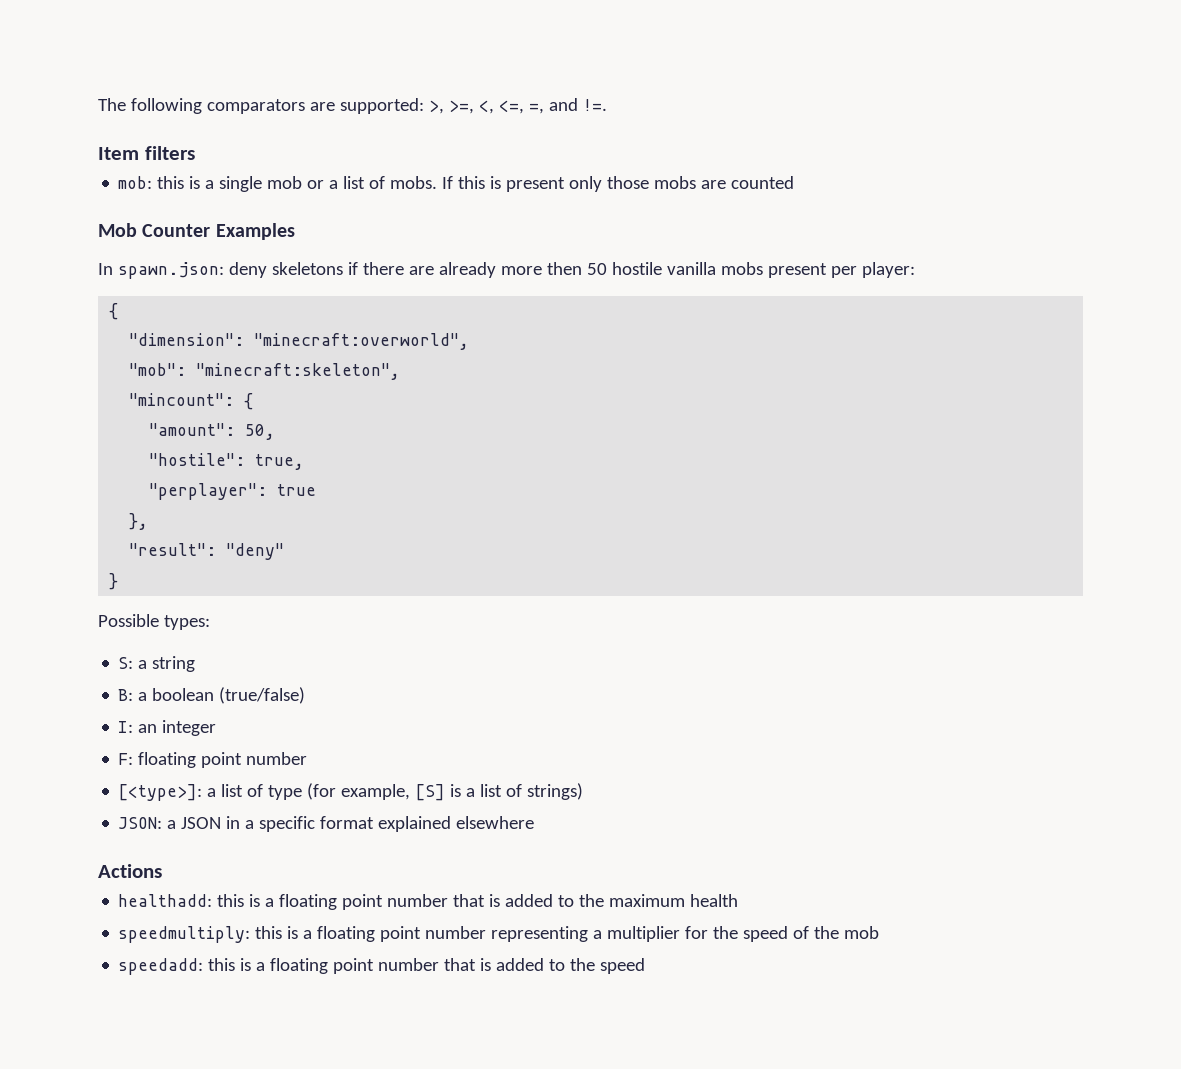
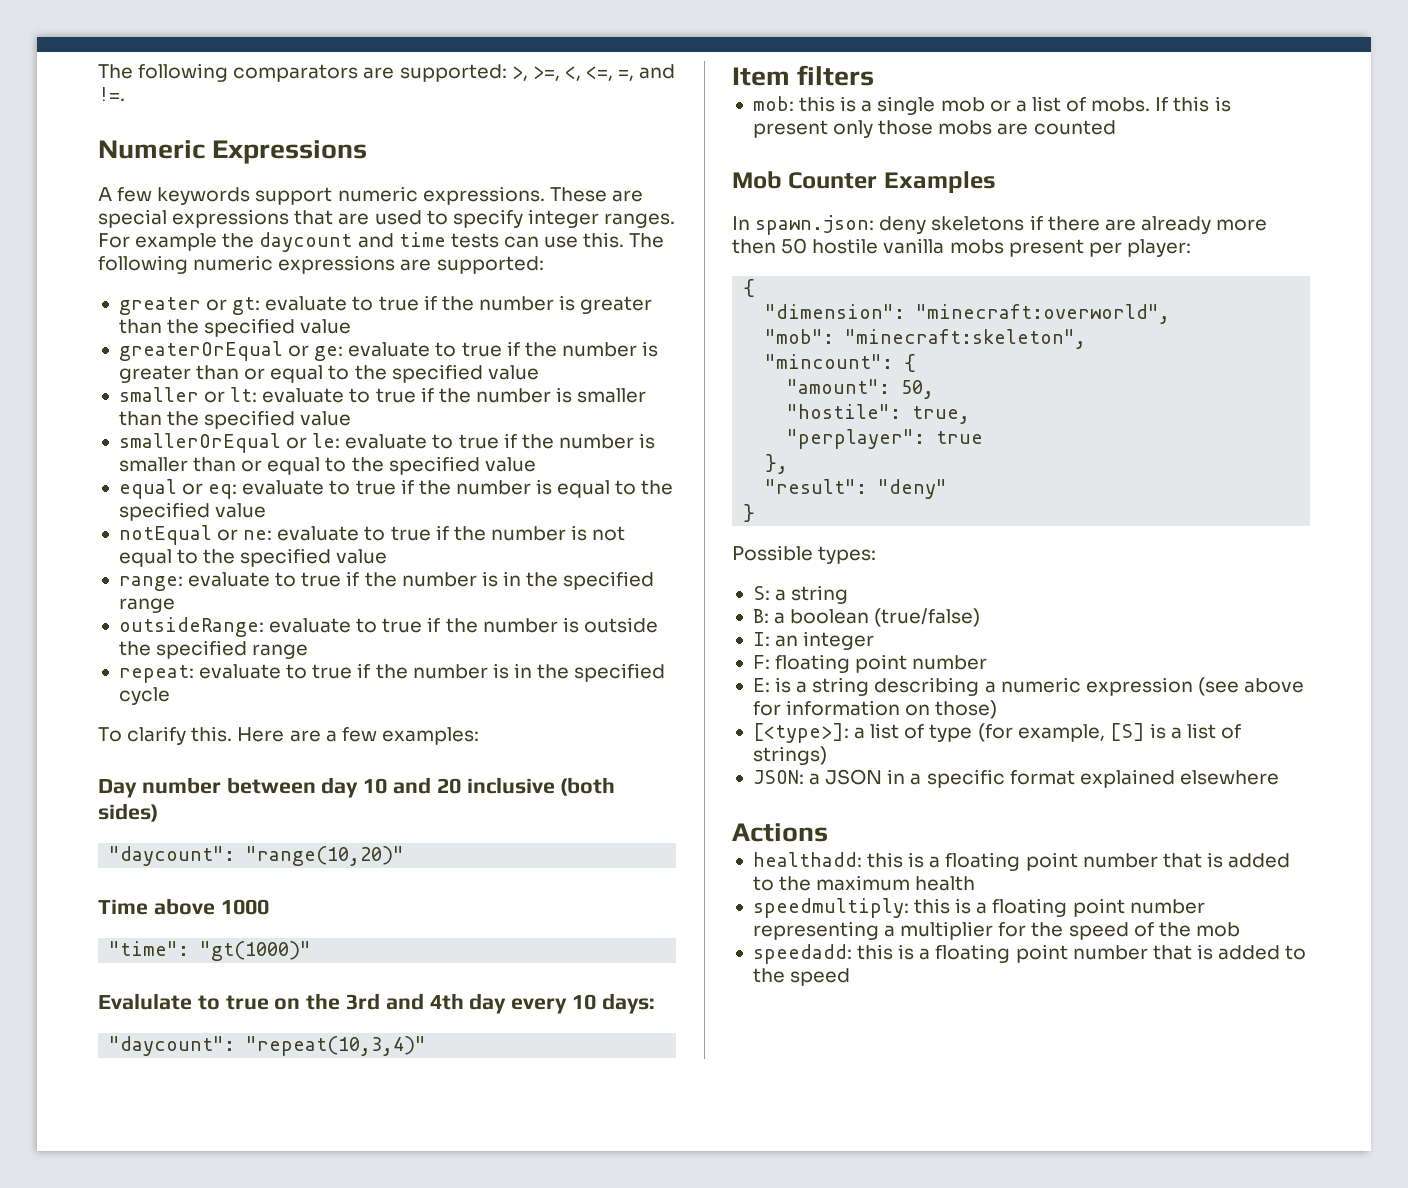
(607, 105) none -> [98,140,368,164] [98,186,643,205] [98,209,676,228] [98,232,665,252] [98,255,544,274] [118,295,653,315] [118,318,352,337] [118,341,659,361] [118,364,539,383] [118,387,647,403] [118,410,352,429] [118,433,656,453] [118,456,536,475] [118,479,674,499] [118,502,267,521] [118,525,626,545] [118,548,388,567] [118,571,655,591] [118,598,175,613] [118,617,658,637] [118,640,309,659] [118,663,666,683] [118,687,170,705] [98,726,479,745] [98,777,616,798] [98,803,158,822] [109,846,405,866] [98,898,269,915] [109,941,312,961] [98,993,655,1014] [109,1036,427,1056] // Numeric Expressions // A few keywords support numeric expressions. These are special expressions that are used to specify integer ranges. For example the daycount and time tests can use this. The following numeric expressions are supported: // greater or gt: evaluate to true if the number is greater than the specified value // greaterOrEqual or ge: evaluate to true if the number is greater than or equal to the specified value // smaller or lt: evaluate to true if the number is smaller than the specified value // smallerOrEqual or le: evaluate to true if the number is smaller than or equal to the specified value // equal or eq: evaluate to true if the number is equal to the specified value // notEqual or ne: evaluate to true if the number is not equal to the specified value // range: evaluate to true if the number is in the specified range // outsideRange: evaluate to true if the number is outside the specified range // repeat: evaluate to true if the number is in the specified cycle // To clarify this. Here are a few examples: // Day number between day 10 and 20 inclusive (both sides) // "daycount": "range(10,20)" // Time above 1000 // "time": "gt(1000)" // Evalulate to true on the 3rd and 4th day every 10 days: // "daycount": "repeat(10,3,4)"
(308, 758) none -> [752,677,1305,696] [752,700,998,719] // E: is a string describing a numeric expression (see above for information on those)

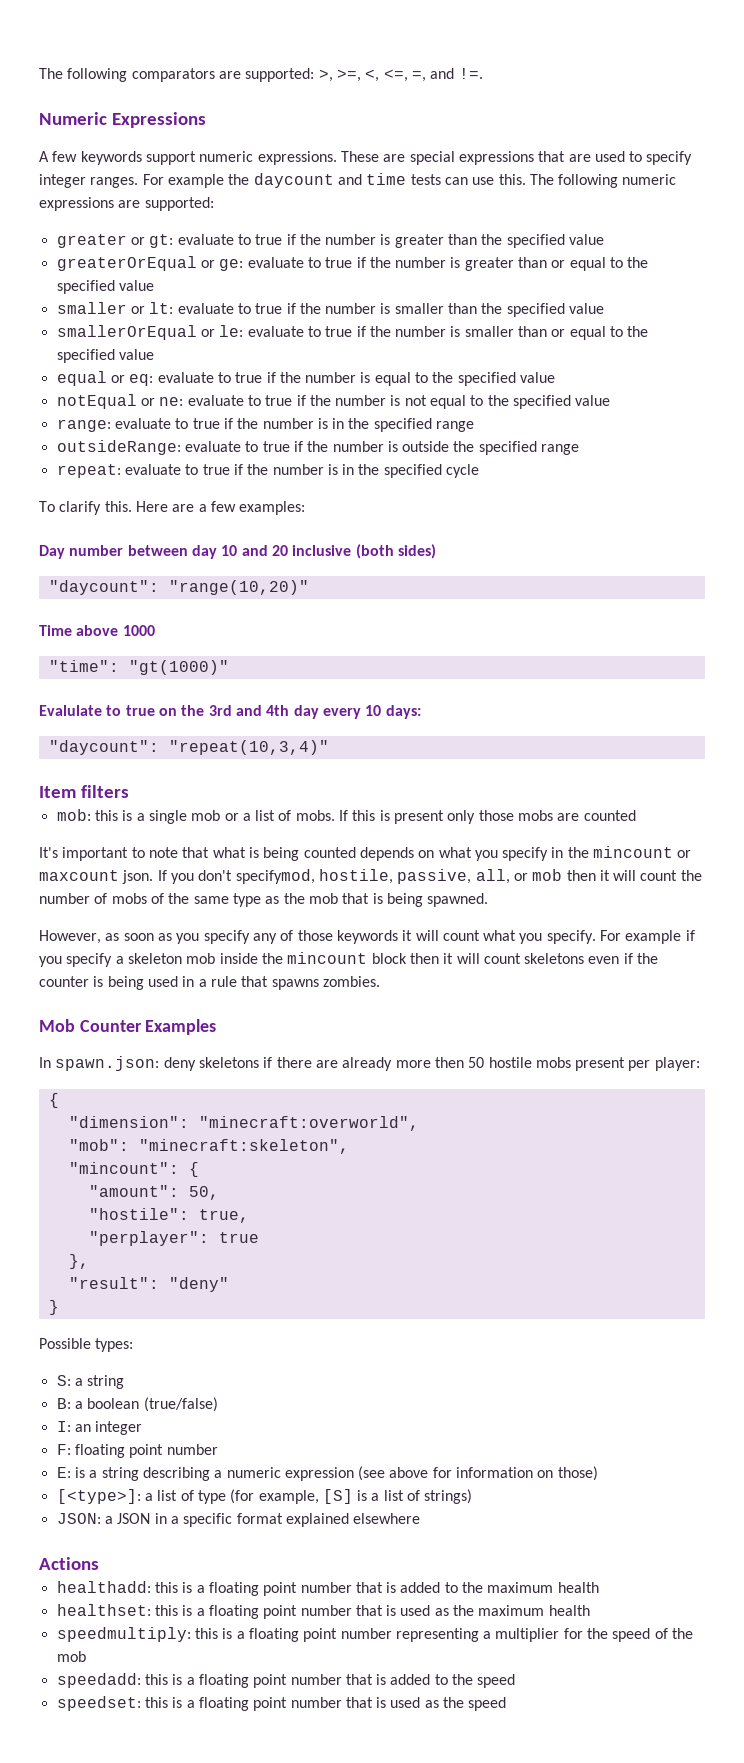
(1116, 127) none -> [39,846,692,861] [39,869,702,884] [39,893,489,907] [39,930,695,944] [39,952,659,967] [39,976,380,990] // It's important to note that what is being counted depends on what you specify in the mincount or maxcount json. If you don't specifymod, hostile, passive, all, or mob then it will count the number of mobs of the same type as the mob that is being spawned. // However, as soon as you specify any of those keywords it will count what you specify. For example if you specify a skeleton mob inside the mincount block then it will count skeletons even if the counter is being used in a rule that spawns zombies.
[883,238,945,254] vanilla -> (532, 1062) none
(976, 883) none -> [56,1604,590,1619] // healthset: this is a floating point number that is used as the maximum health
(851, 977) none -> [56,1696,507,1711] // speedset: this is a floating point number that is used as the speed

